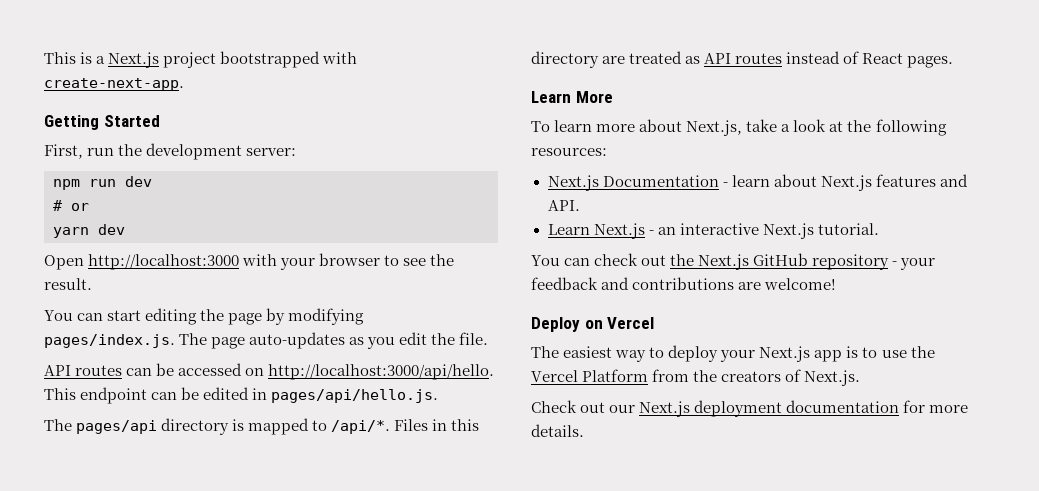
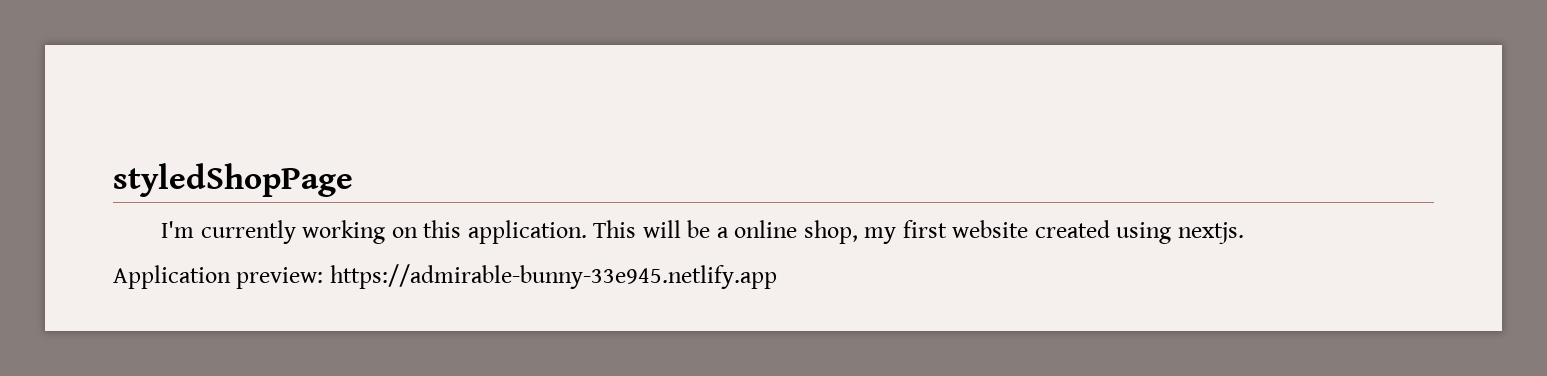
[44,51,358,68] [44,78,184,91] [44,115,160,130] [44,143,297,160] [53,176,152,190] [53,200,89,211] [53,224,125,238] [44,253,455,270] [44,278,92,290] [44,308,365,325] [44,332,489,349] [44,363,495,380] [44,387,439,404] [44,418,480,435] [531,51,954,68] [531,91,613,103] [531,119,947,136] [531,148,607,156] [547,174,968,191] [547,200,580,211] [547,223,879,239] [531,253,936,270] [531,277,837,290] [531,317,655,332] [531,345,935,362] [531,369,861,386] [531,400,969,417] [531,424,584,437] This is a Next.js project bootstrapped with create-next-app. // Getting Started // First, run the development server: // npm run dev // # or // yarn dev // Open http://localhost:3000 with your browser to see the result. // You can start editing the page by modifying pages/index.js. The page auto-updates as you edit the file. // API routes can be accessed on http://localhost:3000/api/hello. This endpoint can be edited in pages/api/hello.js. // The pages/api directory is mapped to /api/*. Files in this directory are treated as API routes instead of React pages. // Learn More // To learn more about Next.js, take a look at the following resources: // Next.js Documentation - learn about Next.js features and API. // Learn Next.js - an interactive Next.js tutorial. // You can check out the Next.js GitHub repository - your feedback and contributions are welcome! // Deploy on Vercel // The easiest way to deploy your Next.js app is to use the Vercel Platform from the creators of Next.js. // Check out our Next.js deployment documentation for more details. -> [113,163,353,197] [161,220,1244,244] [113,264,777,289] styledShopPage // I'm currently working on this application. This will be a online shop, my first website created using nextjs. // Application preview: https://admirable-bunny-33e945.netlify.app

